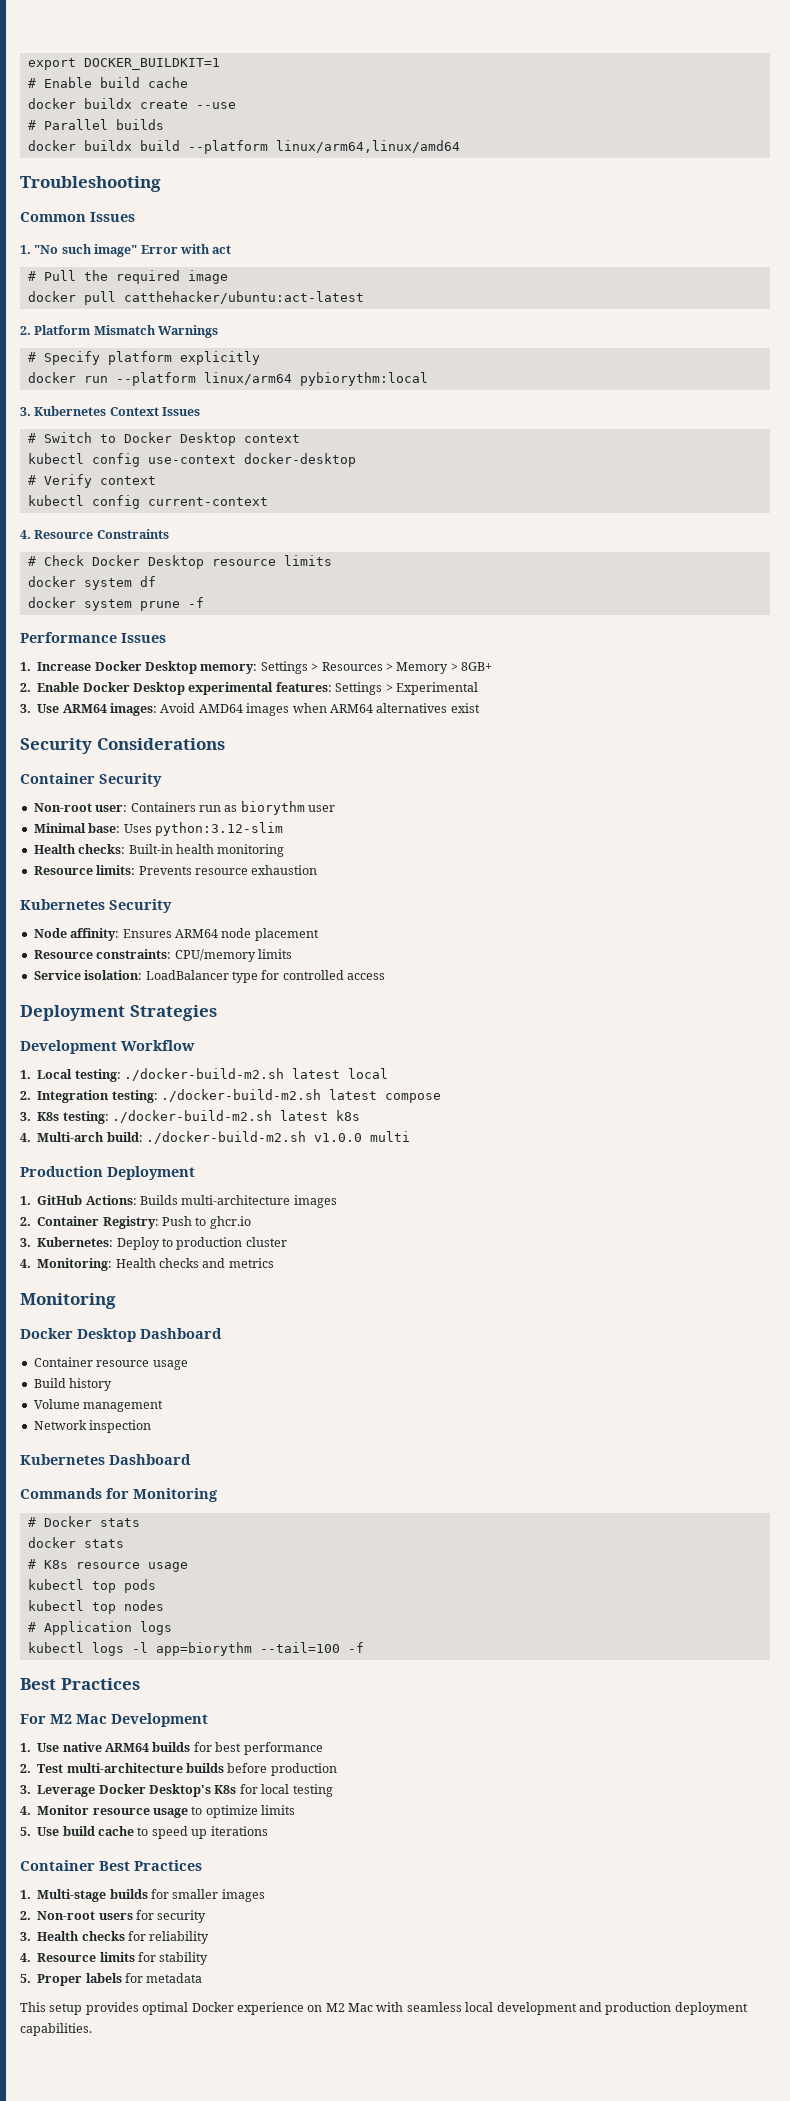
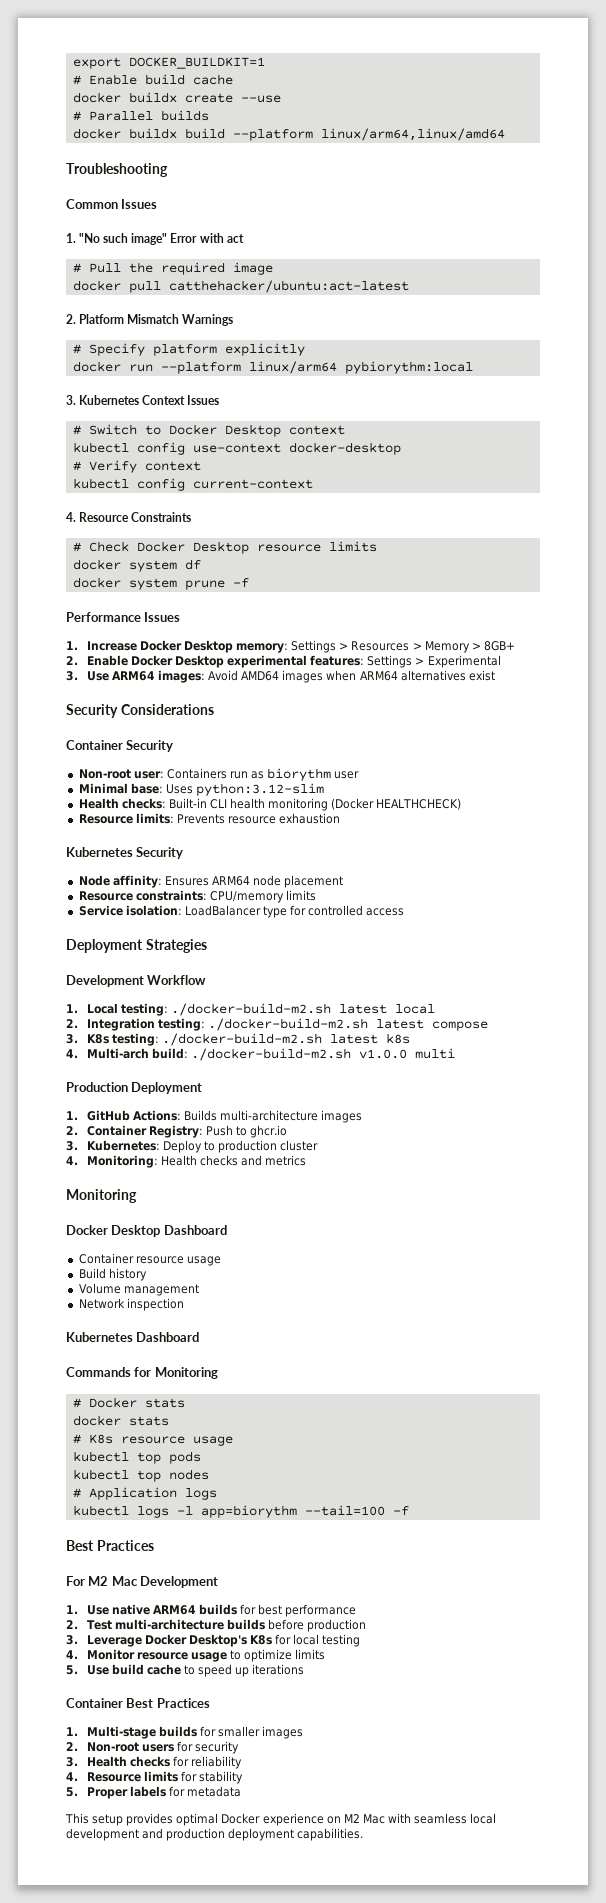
(173, 849) none -> [209,799,227,809] CLI
(285, 850) none -> [331,798,462,810] (Docker HEALTHCHECK)

